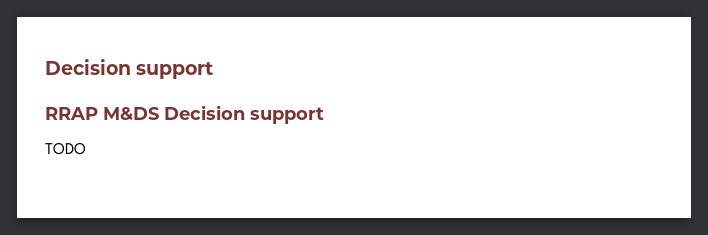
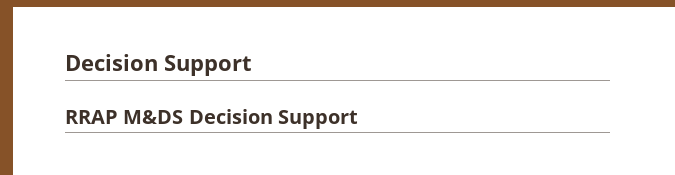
[45,59,214,79] Decision support -> [65,54,252,76] Decision Support
[250,107,324,124] [45,142,86,155] support // TODO -> [278,110,359,129] Support

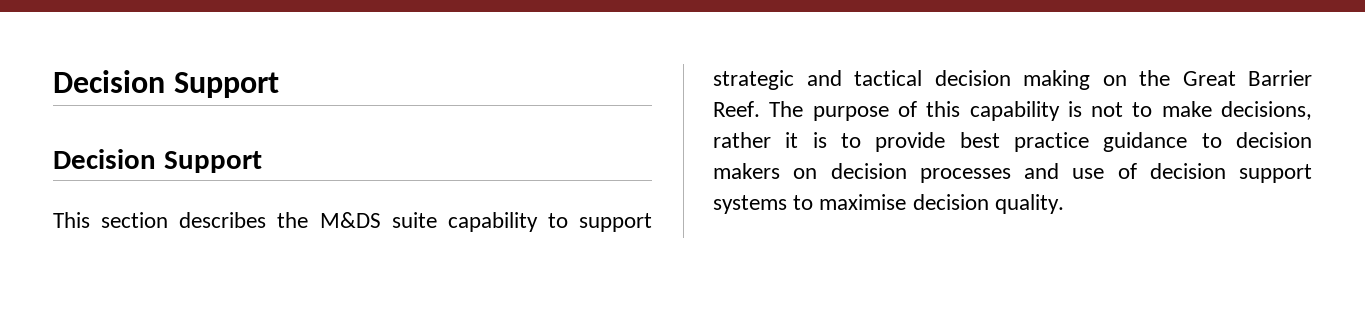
[65,54,252,76] [65,109,359,129] Decision Support // RRAP M&DS Decision Support -> [53,70,279,98] [53,149,262,173] [53,212,652,232] [713,70,1312,90] [713,101,1312,121] [713,132,1312,152] [713,163,1312,183] [713,194,1064,214] Decision Support // Decision Support // This section describes the M&DS suite capability to support strategic and tactical decision making on the Great Barrier Reef. The purpose of this capability is not to make decisions, rather it is to provide best practice guidance to decision makers on decision processes and use of decision support systems to maximise decision quality.

